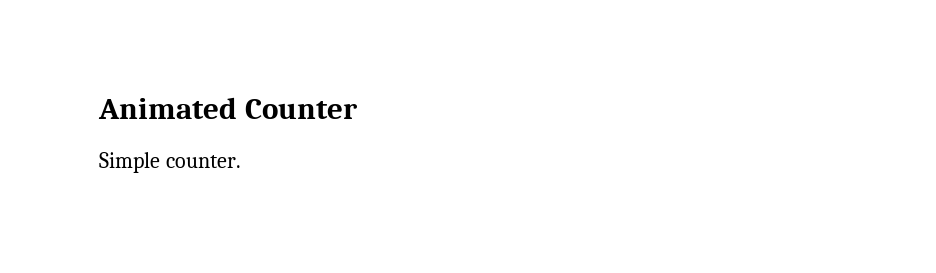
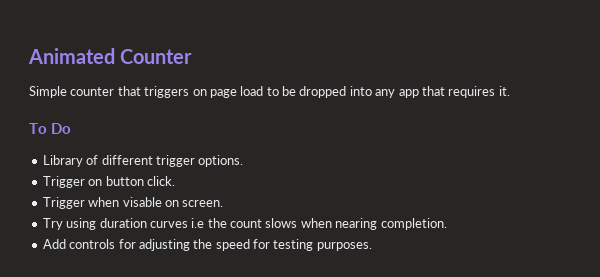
[165,155,241,168] counter. -> [70,86,510,98] [29,123,71,134] [42,155,244,167] [42,176,175,188] [42,197,224,209] [42,218,447,230] [42,239,372,251] counter that triggers on page load to be dropped into any app that requires it. // To Do // Library of different trigger options. // Trigger on button click. // Trigger when visable on screen. // Try using duration curves i.e the count slows when nearing completion. // Add controls for adjusting the speed for testing purposes.

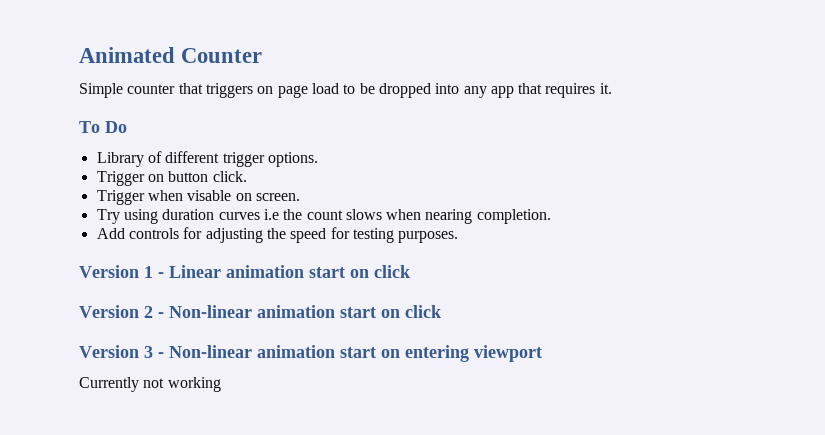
(372, 246) none -> [79,265,410,278] [79,305,441,318] [79,345,542,362] [79,377,221,392] // Version 1 - Linear animation start on click // Version 2 - Non-linear animation start on click // Version 3 - Non-linear animation start on entering viewport // Currently not working

